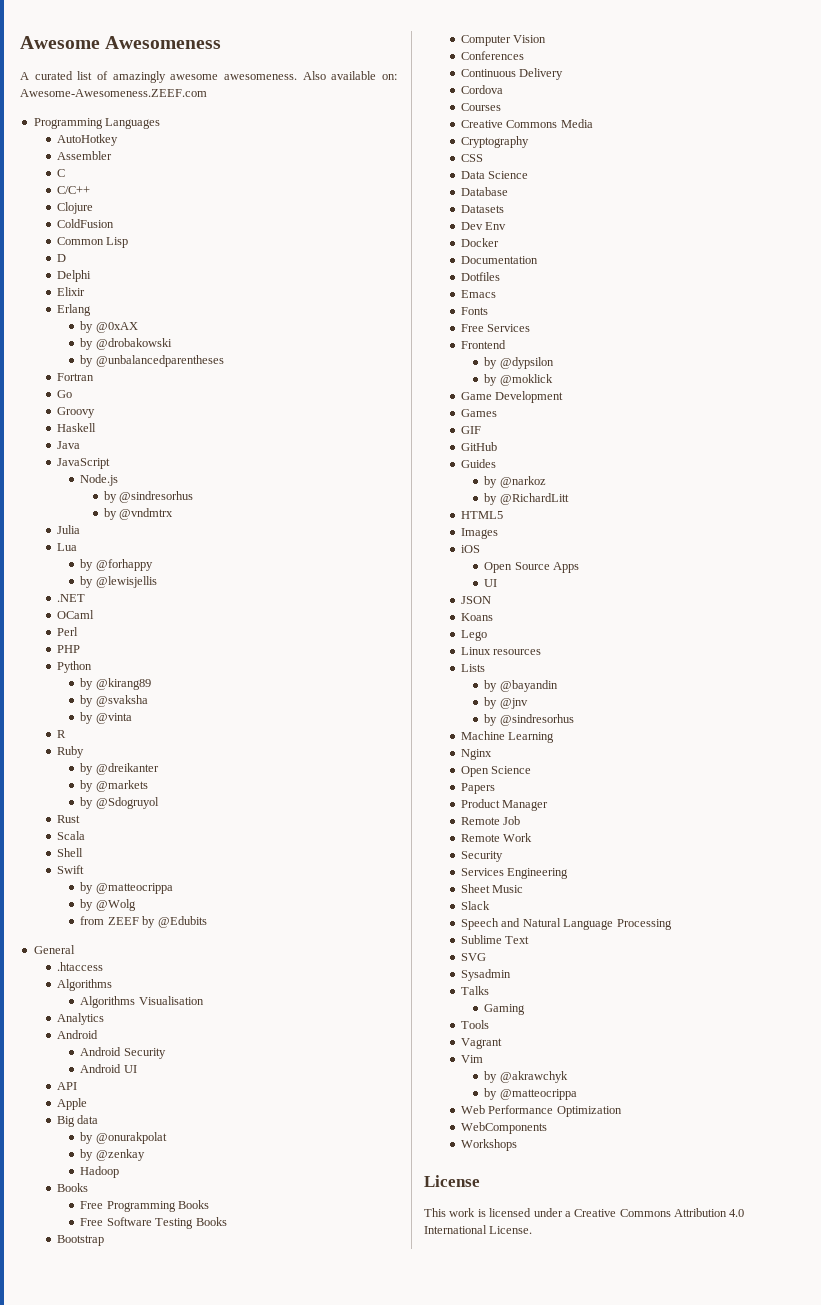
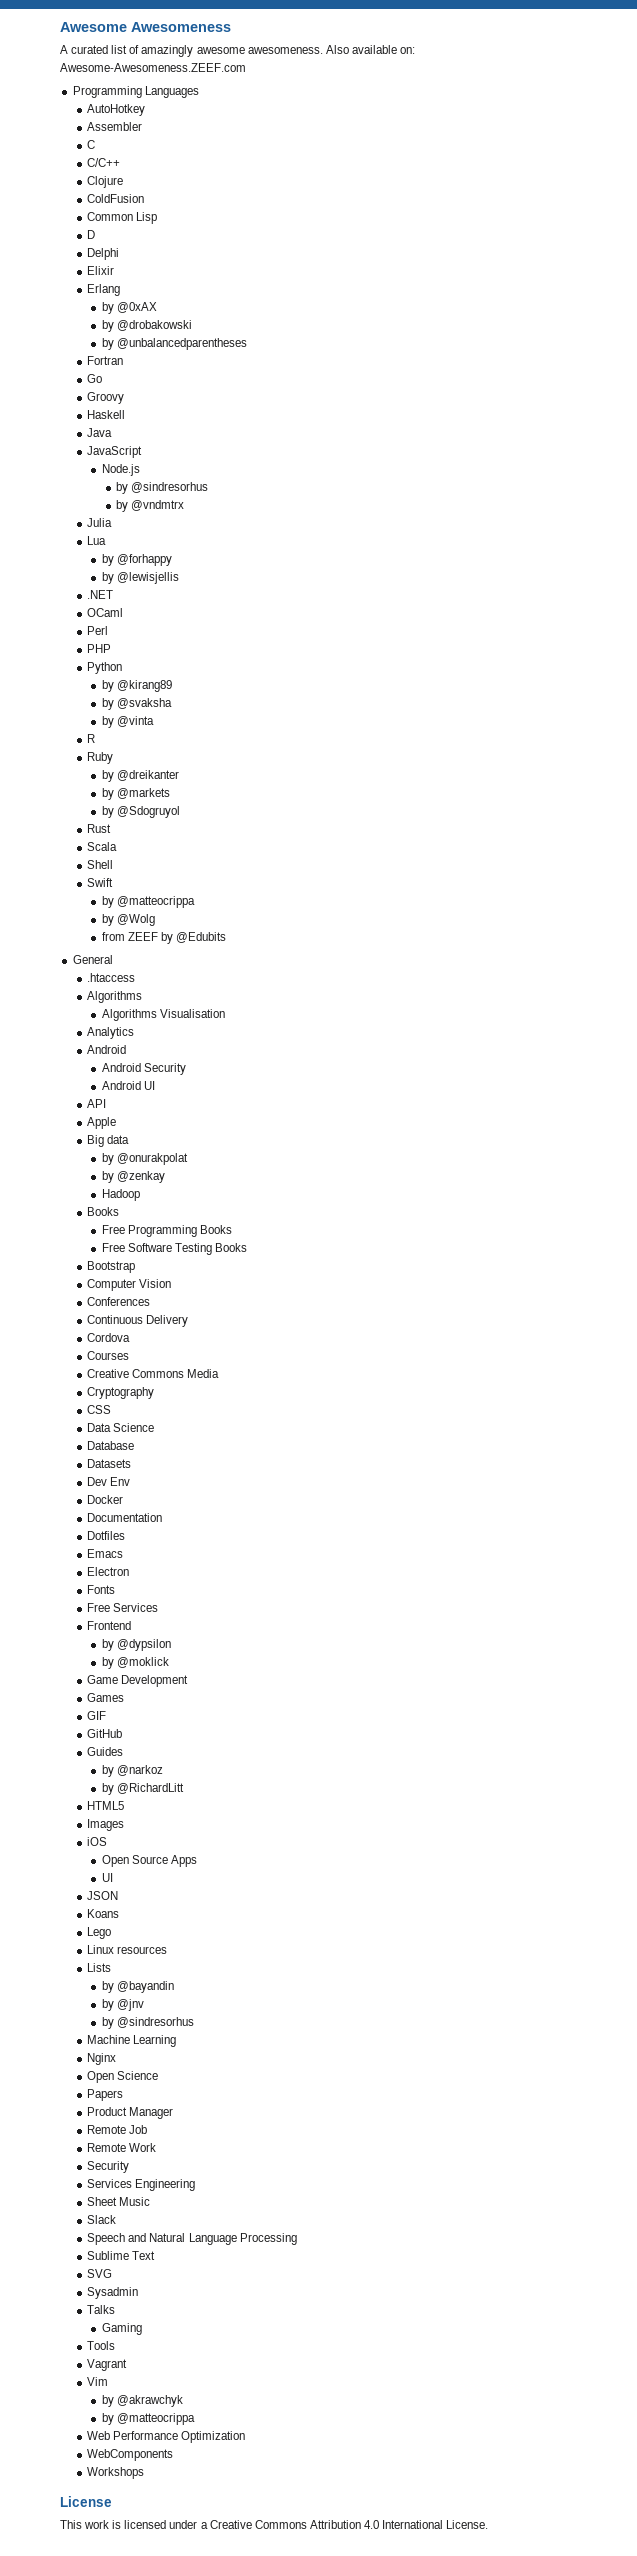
(497, 294) none -> [87,1567,130,1576] // Electron

